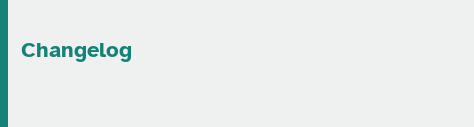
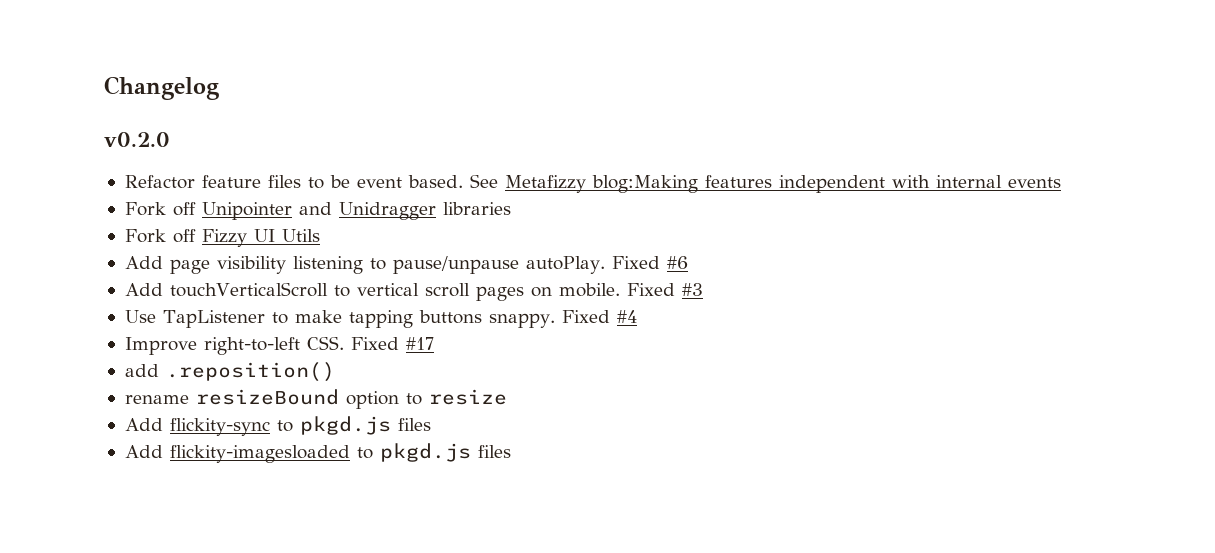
(132, 52) none -> [104,132,170,147] [124,174,1061,193] [124,202,511,220] [124,229,320,247] [124,256,688,274] [124,282,703,301] [124,310,637,328] [124,336,434,355] [124,362,335,382] [124,389,507,409] [124,416,431,436] [124,443,511,463] // v0.2.0 // Refactor feature files to be event based. See Metafizzy blog:Making features independent with internal events // Fork off Unipointer and Unidragger libraries // Fork off Fizzy UI Utils // Add page visibility listening to pause/unpause autoPlay. Fixed #6 // Add touchVerticalScroll to vertical scroll pages on mobile. Fixed #3 // Use TapListener to make tapping buttons snappy. Fixed #4 // Improve right-to-left CSS. Fixed #17 // add .reposition() // rename resizeBound option to resize // Add flickity-sync to pkgd.js files // Add flickity-imagesloaded to pkgd.js files

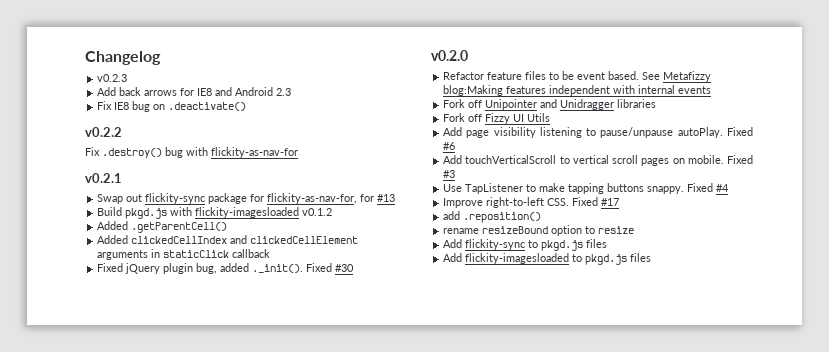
(219, 88) none -> [97,74,128,82] [97,87,292,96] [97,101,247,112] [85,127,122,137] [85,147,298,158] [85,173,122,183] [97,193,396,204] [97,207,333,219] [97,221,228,233] [97,235,359,244] [97,249,271,260] [97,263,355,274] // v0.2.3 // Add back arrows for IE8 and Android 2.3 // Fix IE8 bug on .deactivate() // v0.2.2 // Fix .destroy() bug with flickity-as-nav-for // v0.2.1 // Swap out flickity-sync package for flickity-as-nav-for, for #13 // Build pkgd.js with flickity-imagesloaded v0.1.2 // Added .getParentCell() // Added clickedCellIndex and clickedCellElement arguments in staticClick callback // Fixed jQuery plugin bug, added ._init(). Fixed #30

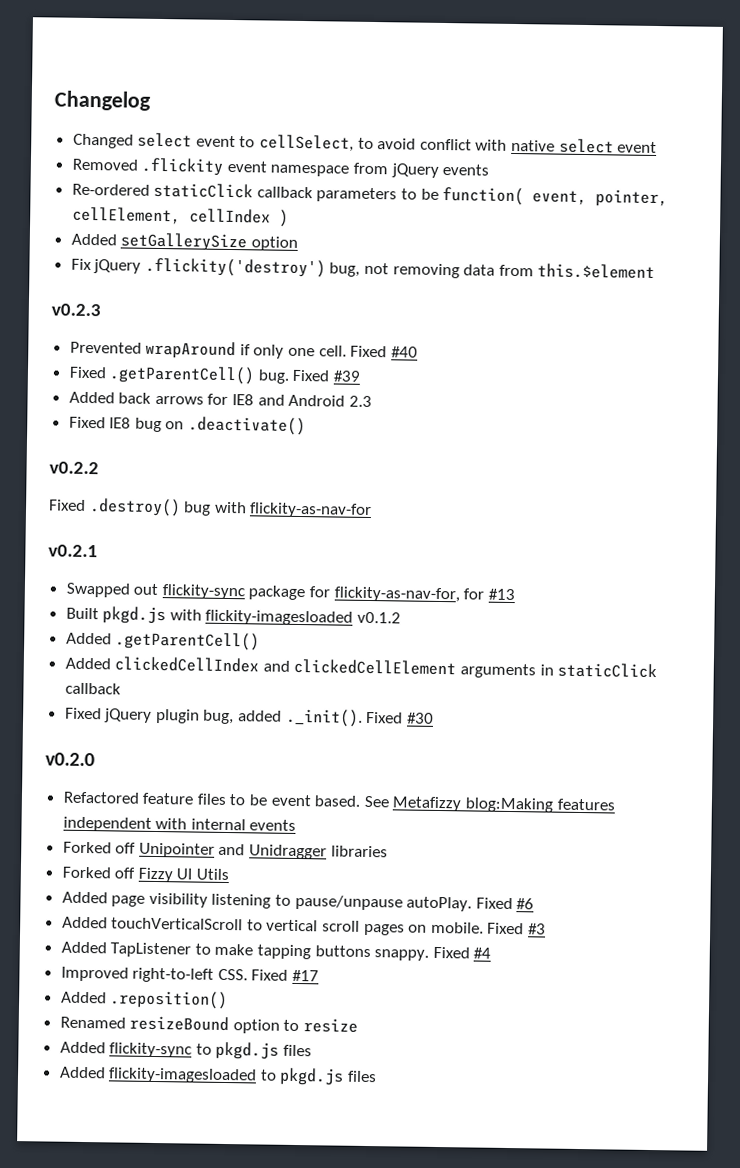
[97,74,128,82] [97,87,117,96] v0.2.3 // Add -> [72,132,658,154] [71,157,490,178] [71,182,669,208] [71,206,289,227] [70,232,298,252] [70,257,656,280] [51,303,101,317] [69,340,418,360] [68,365,362,385] [68,391,115,404] Changed select event to cellSelect, to avoid conflict with native select event // Removed .flickity event namespace from jQuery events // Re-ordered staticClick callback parameters to be function( event, pointer, cellElement, cellIndex ) // Added setGallerySize option // Fix jQuery .flickity('destroy') bug, not removing data from this.$element // v0.2.3 // Prevented wrapAround if only one cell. Fixed #40 // Fixed .getParentCell() bug. Fixed #39 // Added
[97,101,113,110] Fix -> [68,416,106,429] Fixed
[85,147,100,156] Fix -> [49,499,86,511] Fixed
[97,194,124,204] Swap -> [65,582,130,598] Swapped
[97,207,123,216] Build -> [65,607,99,620] Built
[443,72,485,80] Refactor -> [62,791,140,804] Refactored
[443,99,466,108] Fork -> [62,841,112,854] Forked
[443,113,466,122] Fork -> [61,866,111,879] Forked
[443,127,463,136] Add -> [61,891,108,904] Added
[443,155,463,164] Add -> [61,916,108,929] Added
[443,184,463,192] Use -> [60,941,107,954] Added
[443,198,484,208] Improve -> [60,966,129,982] Improved
[443,211,461,220] add -> [60,991,107,1004] Added
[443,228,480,234] rename -> [59,1016,126,1029] Renamed
[443,239,463,248] Add -> [59,1041,106,1054] Added
[443,253,463,262] Add -> [58,1066,106,1079] Added

